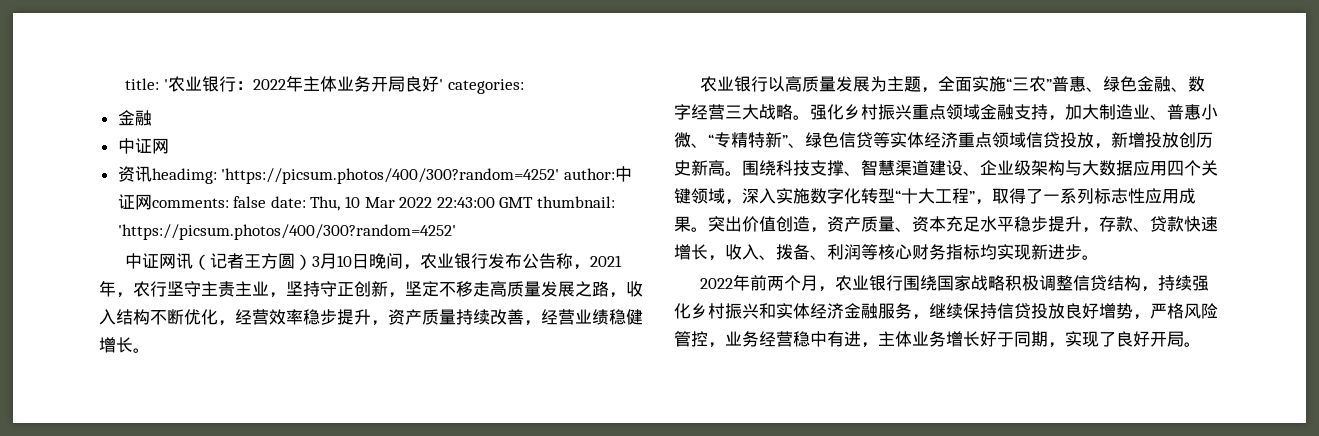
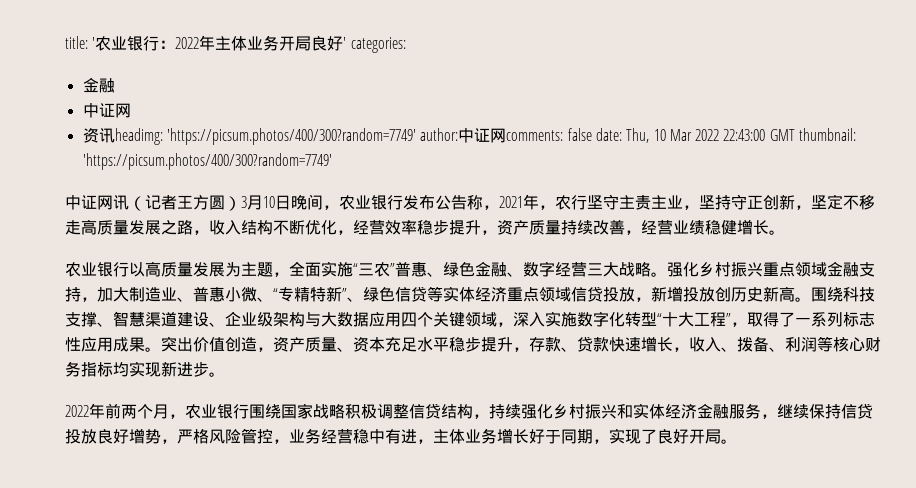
[221,168,560,184] 'https://picsum.photos/400/300?random=4252' -> [166,128,416,145] 'https://picsum.photos/400/300?random=7749'
[117,224,456,240] 'https://picsum.photos/400/300?random=4252' -> [82,153,332,170] 'https://picsum.photos/400/300?random=7749'

